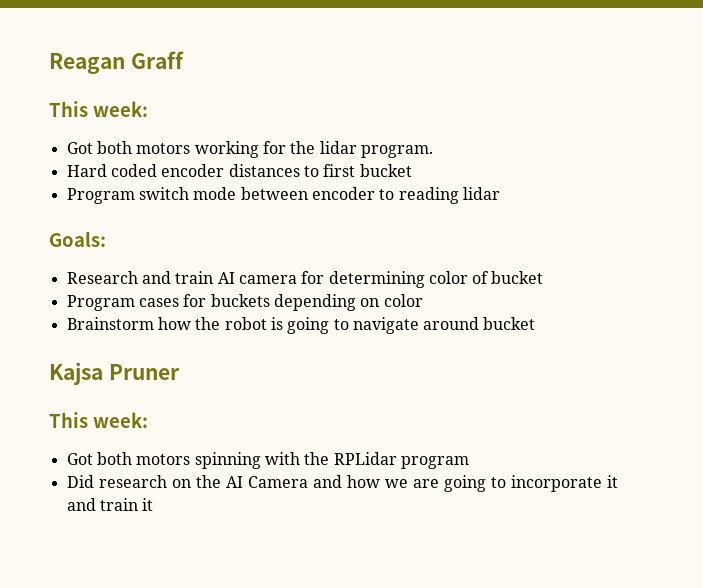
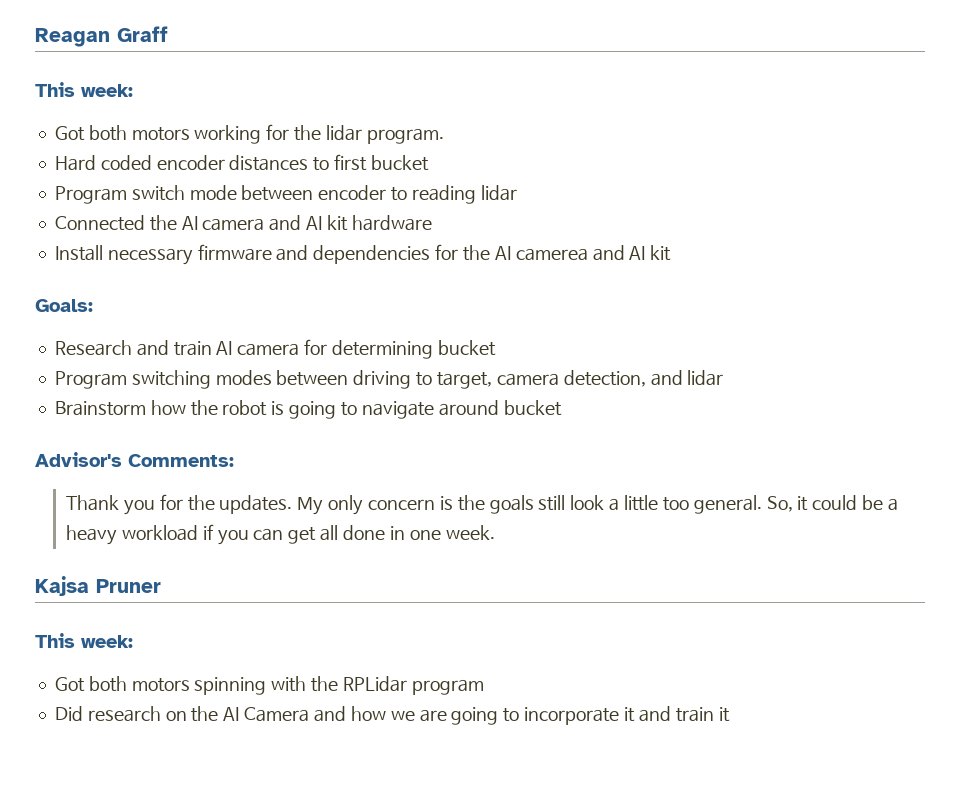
(500, 193) none -> [54,215,432,231] [54,244,672,265] // Connected the AI camera and AI kit hardware // Install necessary firmware and dependencies for the AI camerea and AI kit
[428,271,544,284] [66,294,423,311] color of bucket // Program cases for buckets depending on color -> [437,340,496,356] [54,370,724,389] bucket // Program switching modes between driving to target, camera detection, and lidar
(536, 323) none -> [35,452,234,467] [66,494,899,515] [66,524,495,545] // Advisor's Comments: // Thank you for the updates. My only concern is the goals still look a little too general. So, it could be a heavy workload if you can get all done in one week.

